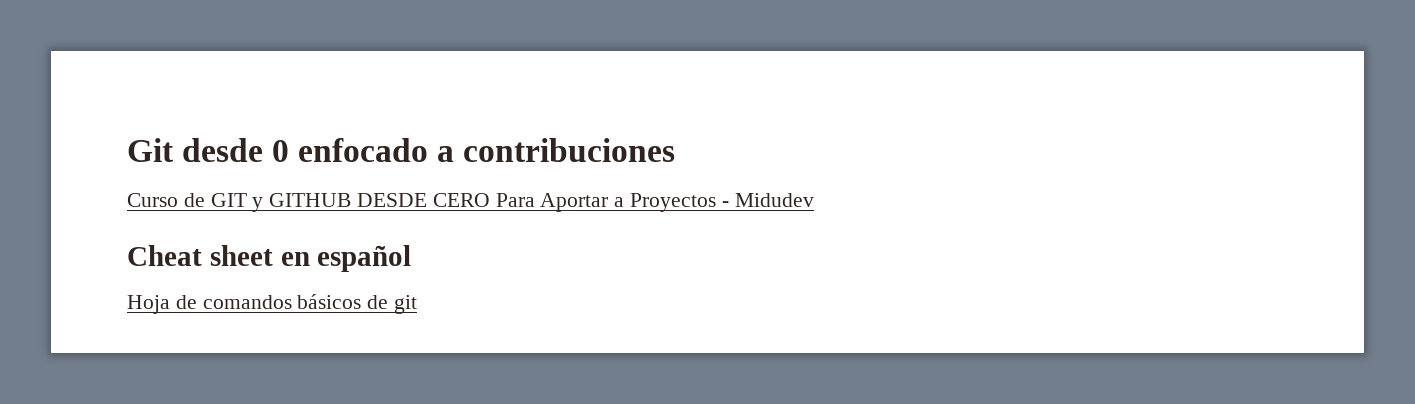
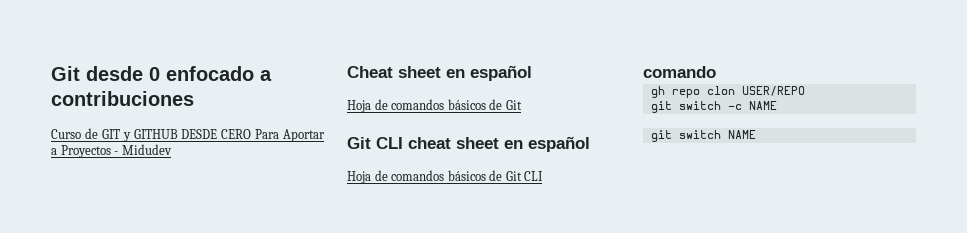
[394,295,418,314] git -> [505,100,522,110] [347,136,590,152] [347,170,544,184] [643,66,716,78] [650,86,805,98] [650,101,777,113] [650,130,756,142] Git // Git CLI cheat sheet en español // Hoja de comandos básicos de Git CLI // comando // gh repo clon USER/REPO // git switch -c NAME // git switch NAME

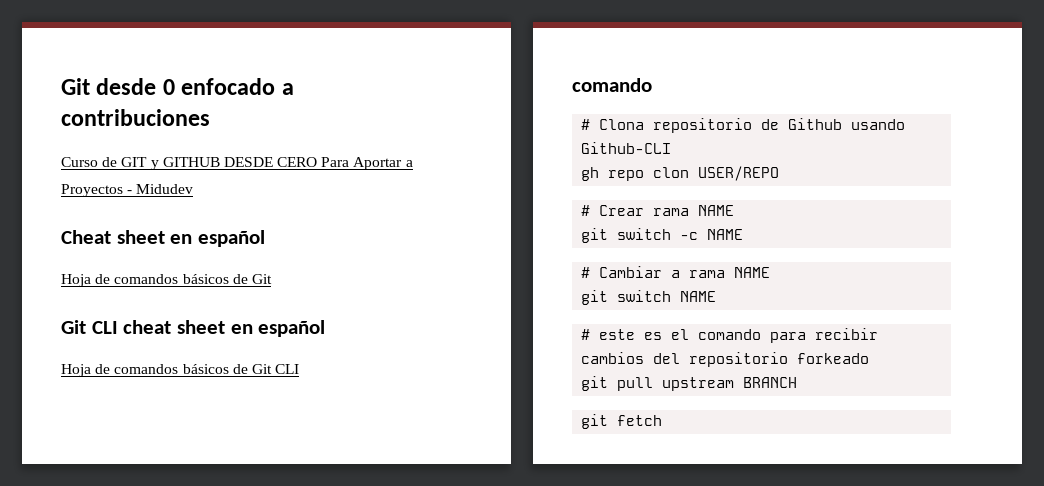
(716, 72) none -> [581,118,906,133] [581,142,672,154] // # Clona repositorio de Github usando Github-CLI
(805, 91) none -> [581,205,735,216] // # Crear rama NAME
[650,130,756,142] git switch NAME -> [581,266,771,278] [581,290,717,305] [581,328,879,343] [581,352,870,367] [581,376,798,391] [581,414,663,429] # Cambiar a rama NAME // git switch NAME // # este es el comando para recibir cambios del repositorio forkeado // git pull upstream BRANCH // git fetch

